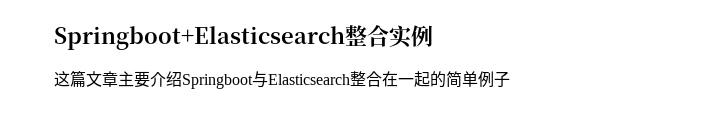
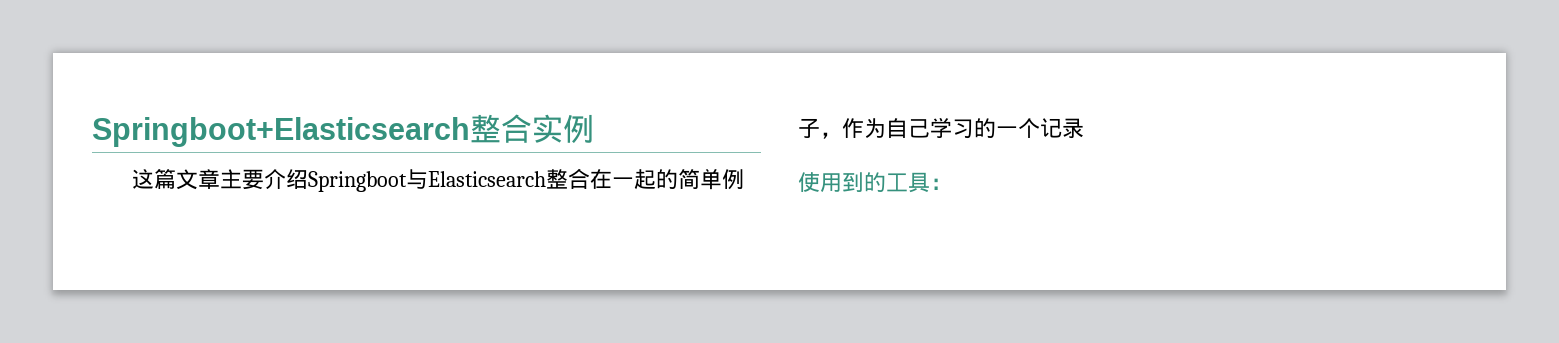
(510, 79) none -> [820,118,1084,139] [798,172,952,193] ，作为自己学习的一个记录 // 使用到的工具：

